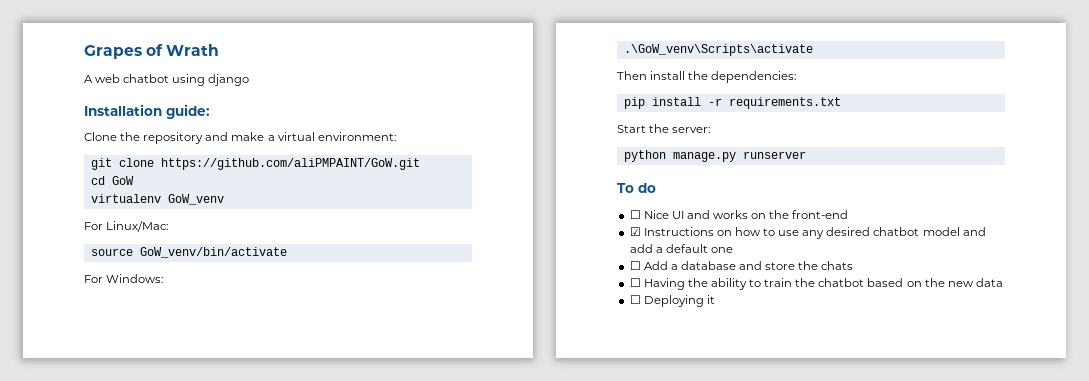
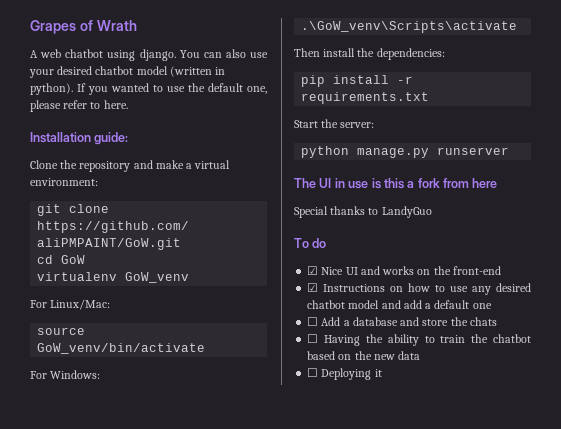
[208,74,250,86] django -> [139,49,268,61] [29,66,226,78] [30,83,267,95] [30,100,128,112] django. You can also use your desired chatbot model (written in python). If you wanted to use the default one, please refer to here.
(806, 155) none -> [294,178,498,189] [294,206,432,218] // The UI in use is this a fork from here // Special thanks to LandyGuo
[629,210,641,219] ☐ -> [307,266,319,275] ☑

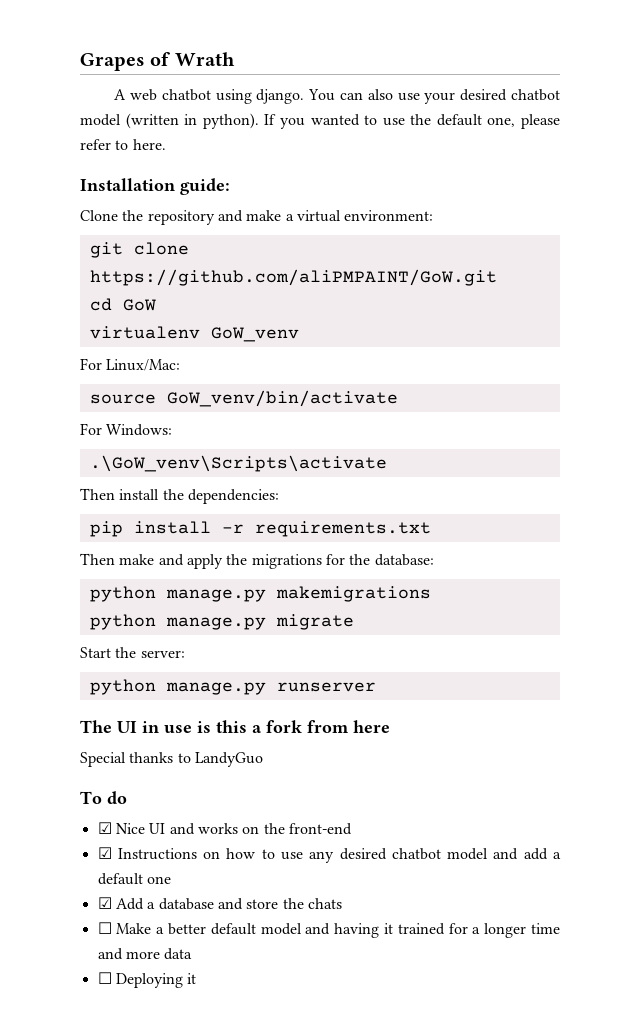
(430, 98) none -> [80,553,434,569] [89,586,431,602] [89,614,354,630] // Then make and apply the migrations for the database: // python manage.py makemigrations // python manage.py migrate
[307,317,319,326] ☐ -> [97,897,112,909] ☑
[324,334,531,346] [307,351,395,360] Having the ability to train the chatbot based on the new -> [116,923,560,938] [97,948,160,960] Make a better default model and having it trained for a longer time and more

